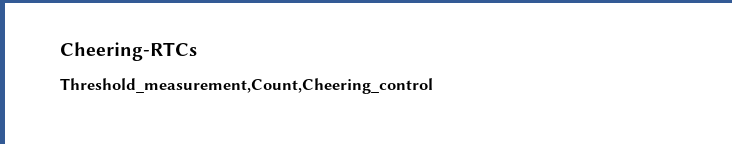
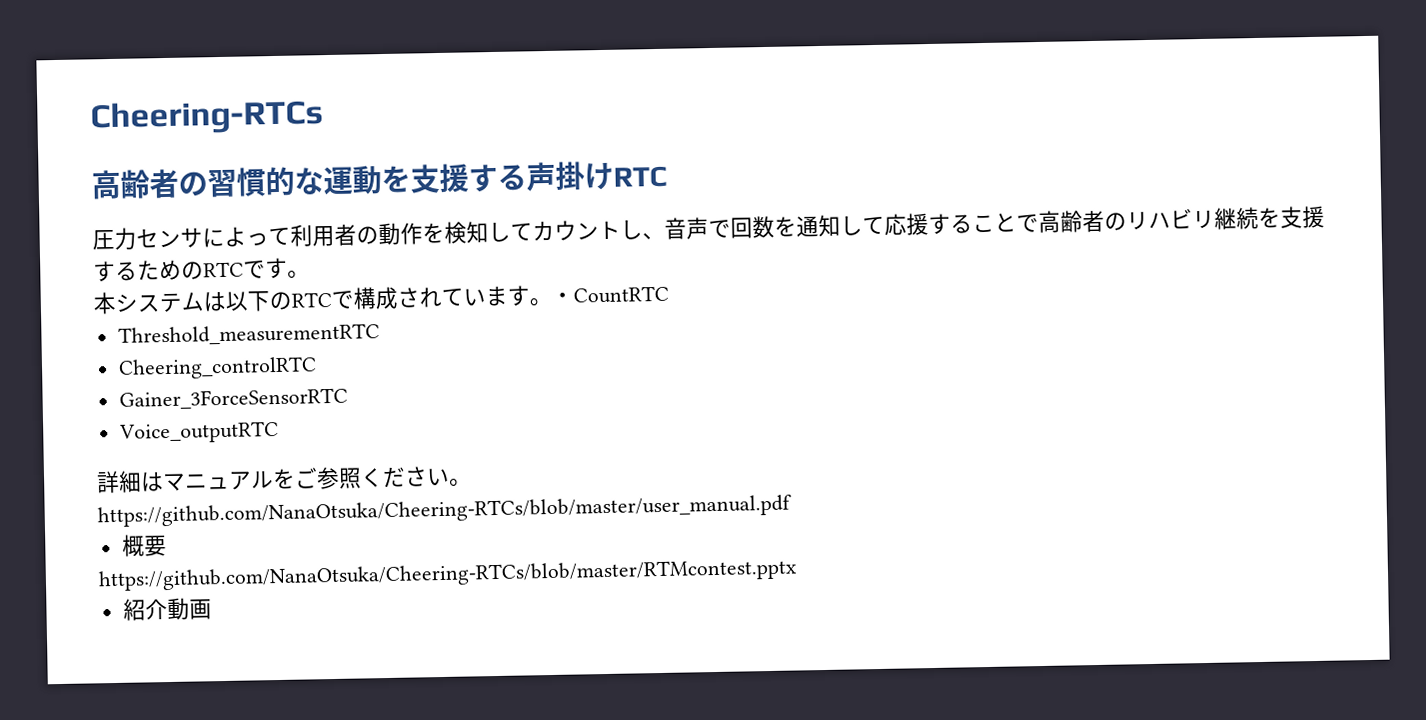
[60,78,433,94] Threshold_measurement,Count,Cheering_control -> [91,161,667,200] [92,205,1325,251] [93,257,310,282] [93,285,669,315] [117,323,380,346] [117,356,317,380] [118,387,348,410] [118,420,279,444] [96,466,472,494] [97,494,792,528] [121,534,167,557] [98,558,798,592] [122,597,212,621] 高齢者の習慣的な運動を支援する声掛けRTC // 圧力センサによって利用者の動作を検知してカウントし、音声で回数を通知して応援することで高齢者のリハビリ継続を支援するためのRTCです。 // 本システムは以下のRTCで構成されています。・CountRTC // Threshold_measurementRTC // Cheering_controlRTC // Gainer_3ForceSensorRTC // Voice_outputRTC // 詳細はマニュアルをご参照ください。 // https://github.com/NanaOtsuka/Cheering-RTCs/blob/master/user_manual.pdf // 概要 // https://github.com/NanaOtsuka/Cheering-RTCs/blob/master/RTMcontest.pptx // 紹介動画

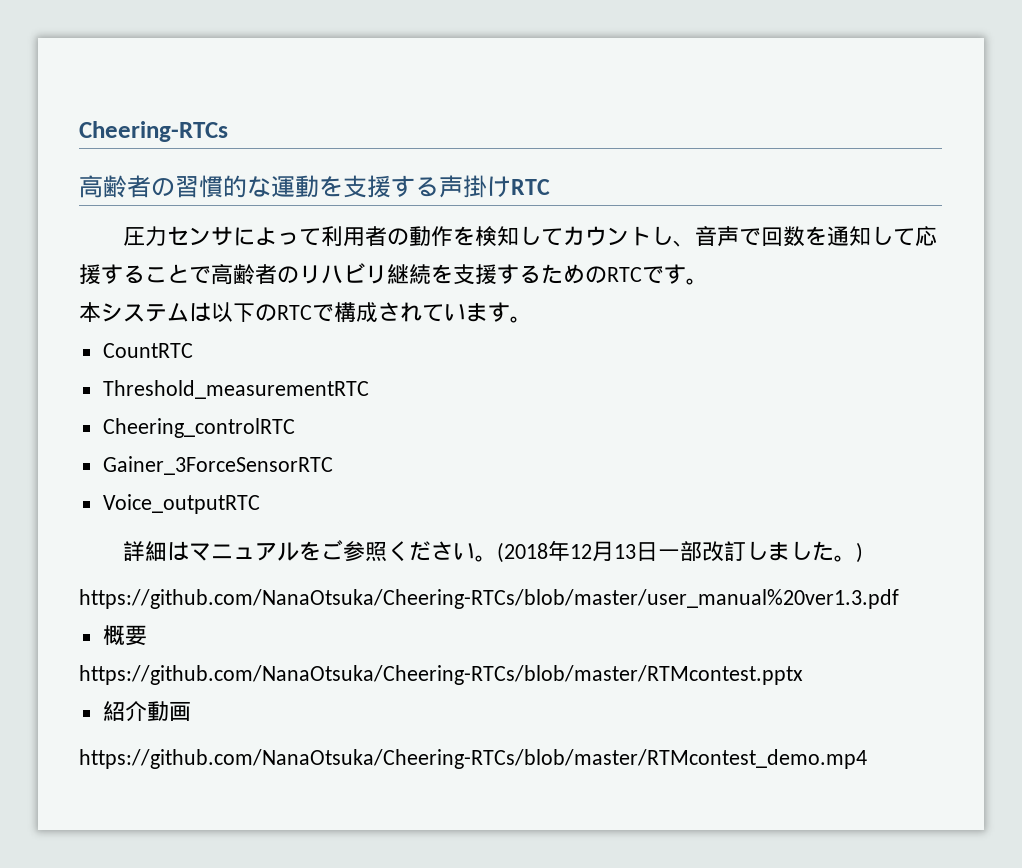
[551,292,574,303] ・ -> (532, 319) //
[97,494,792,528] // https://github.com/NanaOtsuka/Cheering-RTCs/blob/master/user_manual.pdf -> [496,540,863,563] [79,589,899,609] (2018年12月13日一部改訂しました。) // https://github.com/NanaOtsuka/Cheering-RTCs/blob/master/user_manual%20ver1.3.pdf
(212, 609) none -> [79,749,867,769] // https://github.com/NanaOtsuka/Cheering-RTCs/blob/master/RTMcontest_demo.mp4

